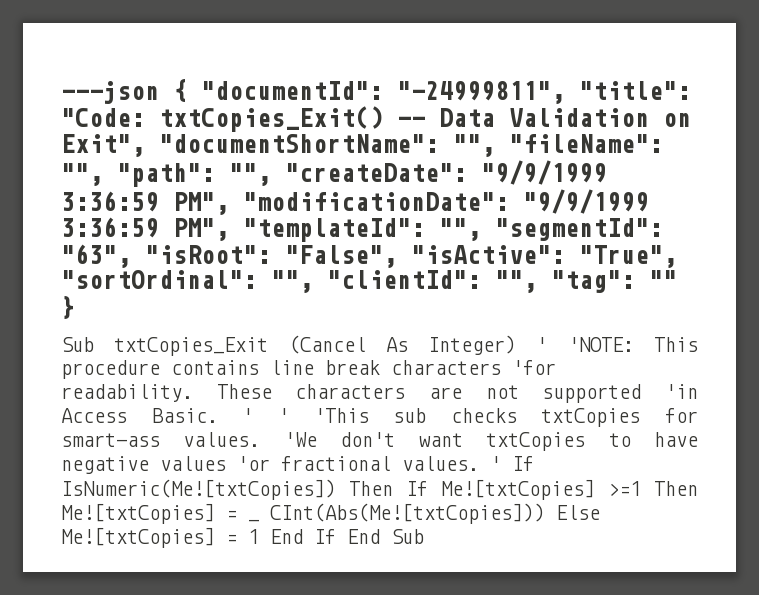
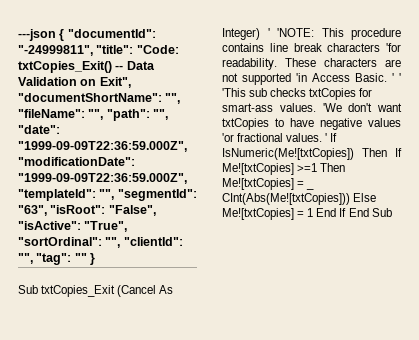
[285,160,607,185] [61,189,649,215] [61,217,229,241] "createDate": "9/9/1999 3:36:59 PM", "modificationDate": "9/9/1999 3:36:59 PM", -> [18,125,60,134] [18,141,187,152] [18,157,135,166] [18,173,187,184] "date": "1999-09-09T22:36:59.000Z", "modificationDate": "1999-09-09T22:36:59.000Z",

